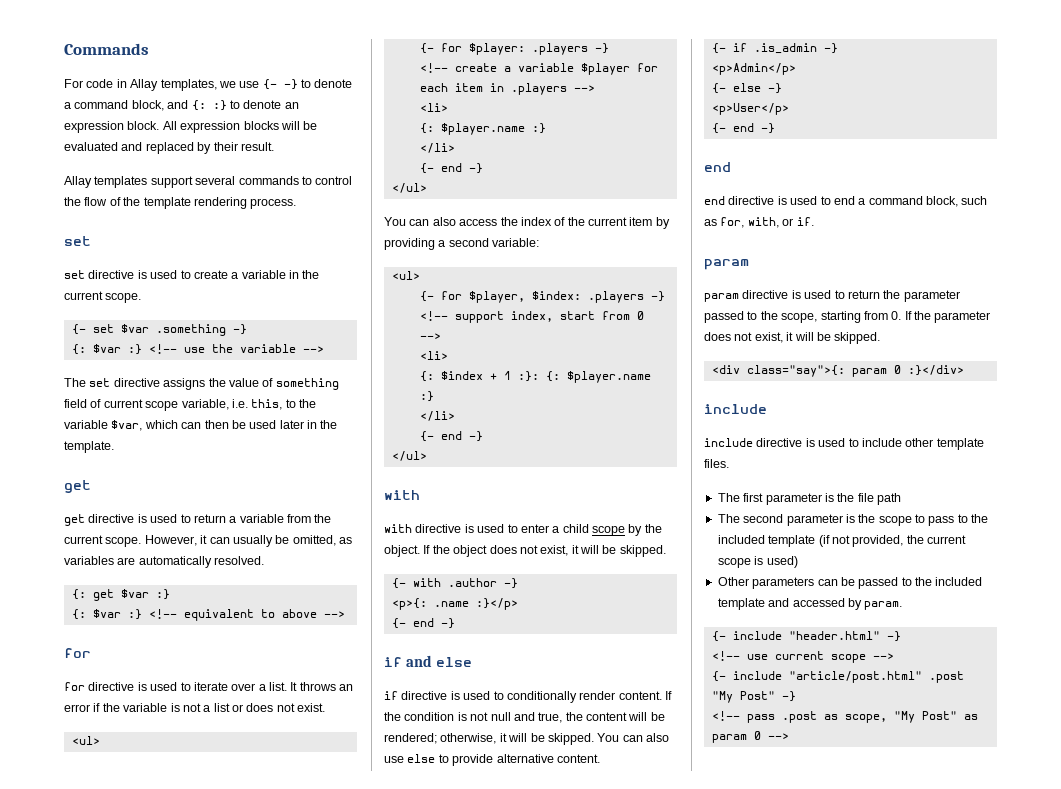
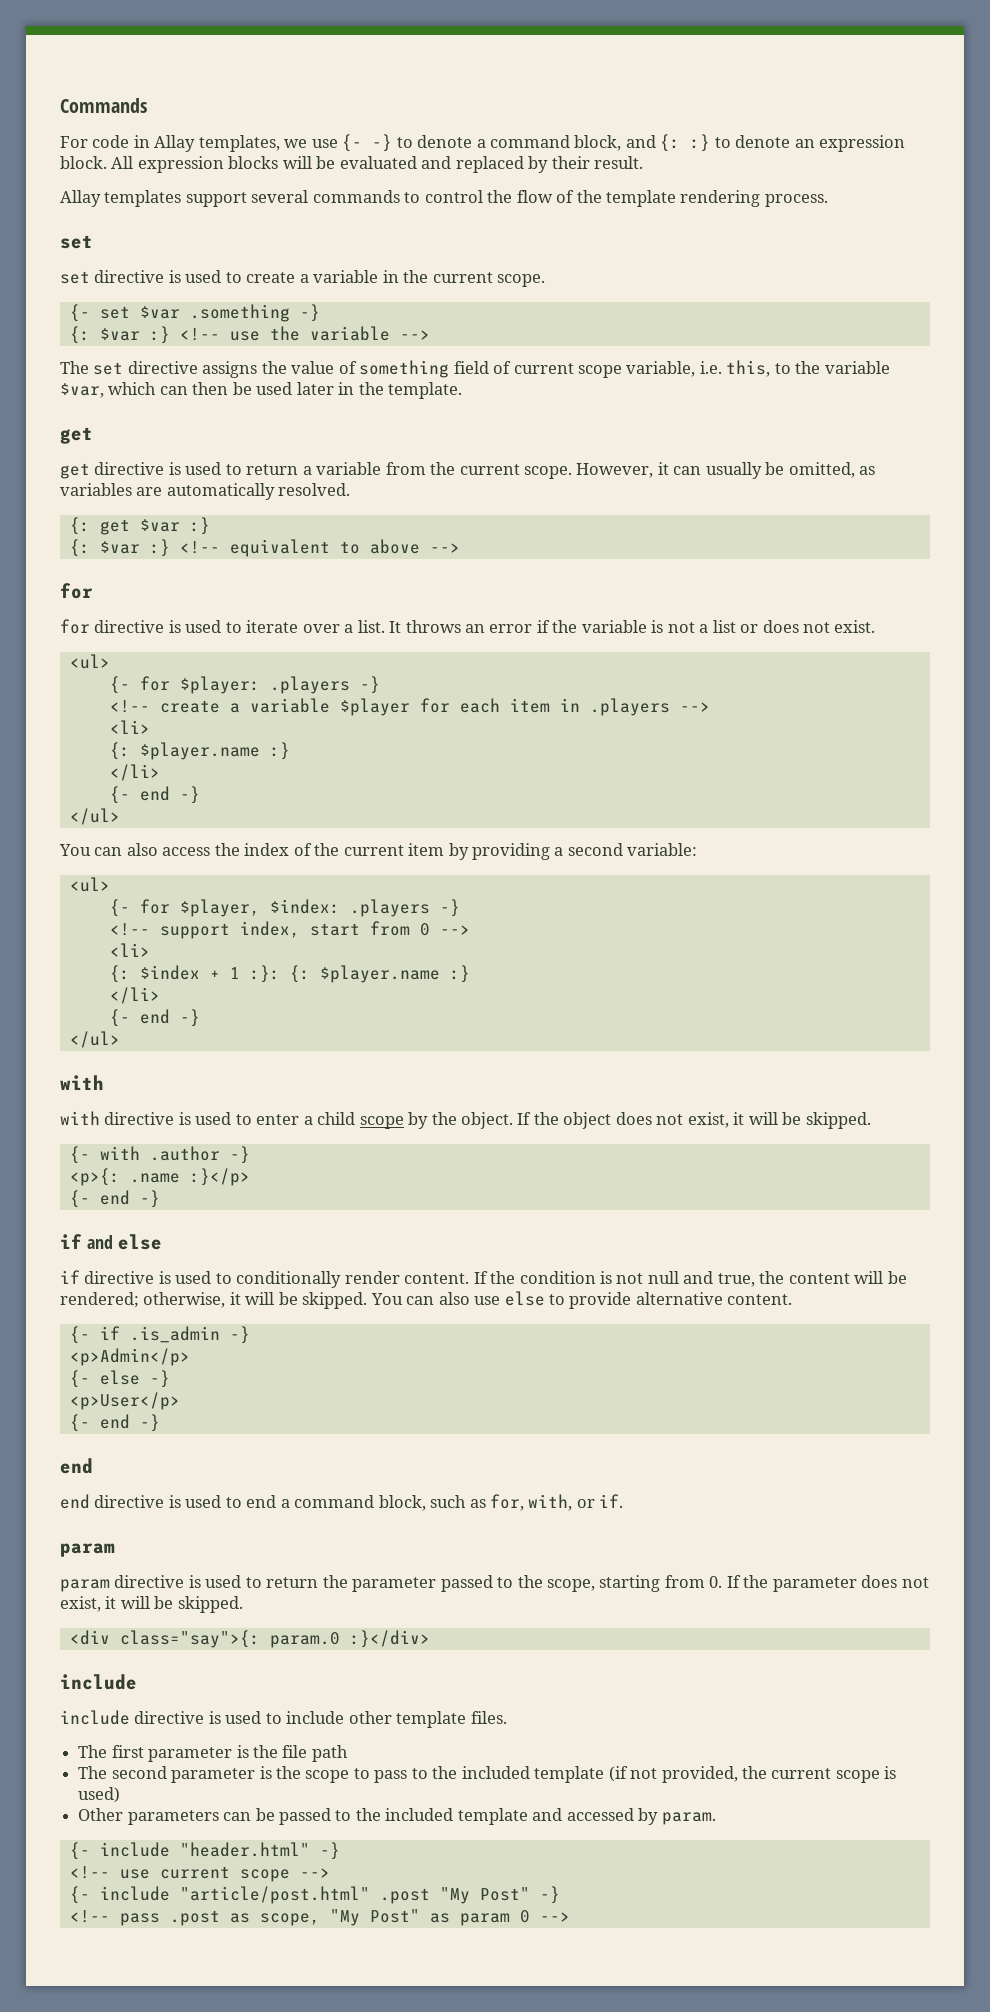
[851,365,901,377] param 0 -> [269,1632,340,1648] param.0

